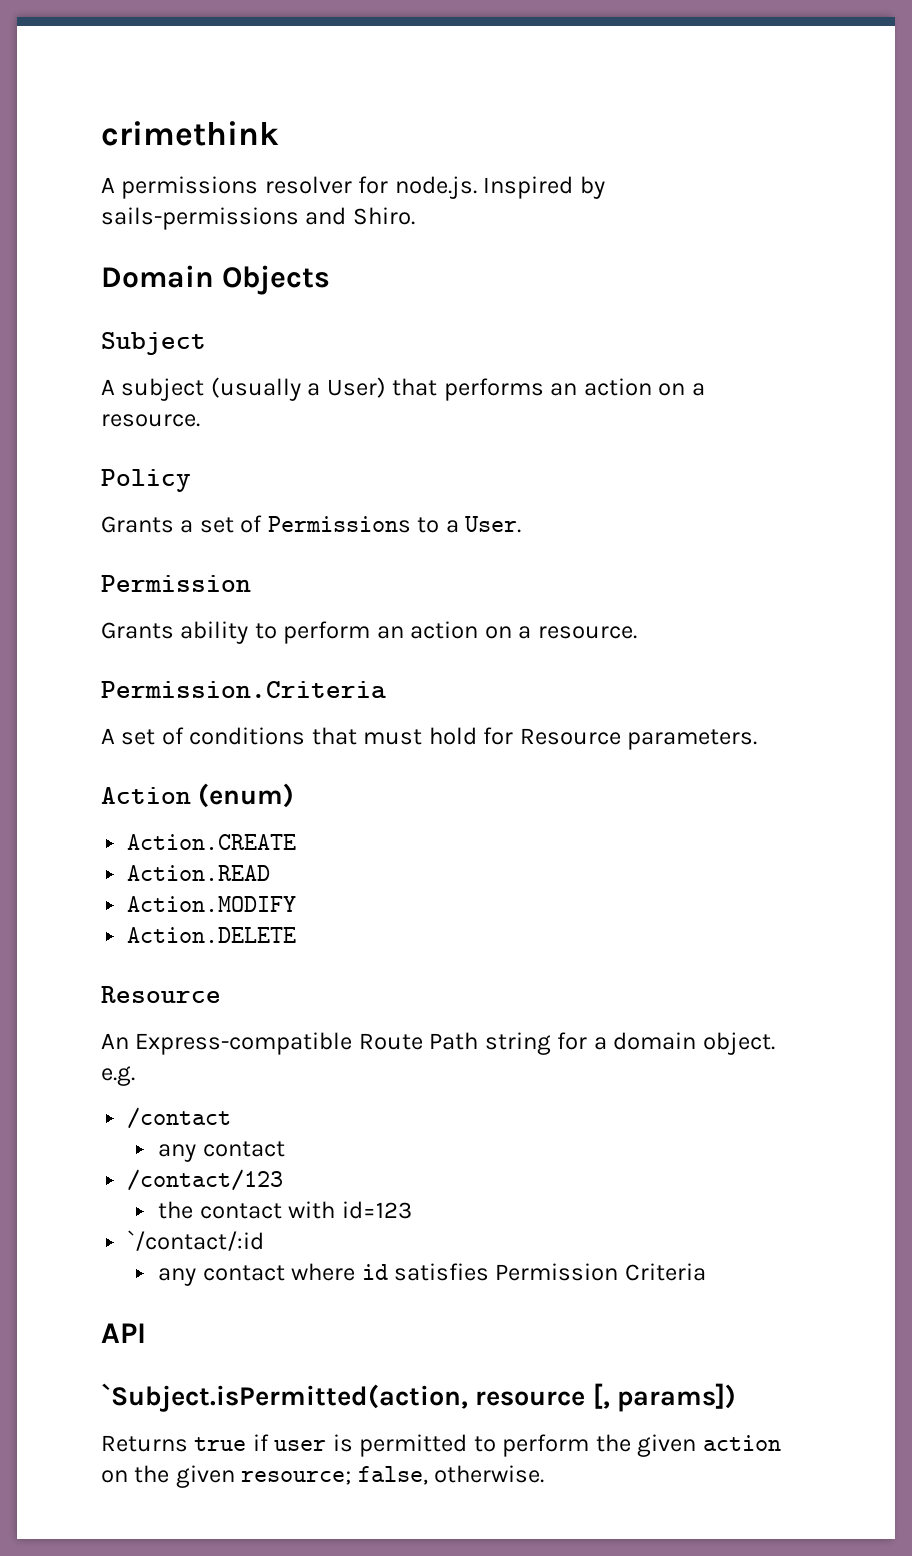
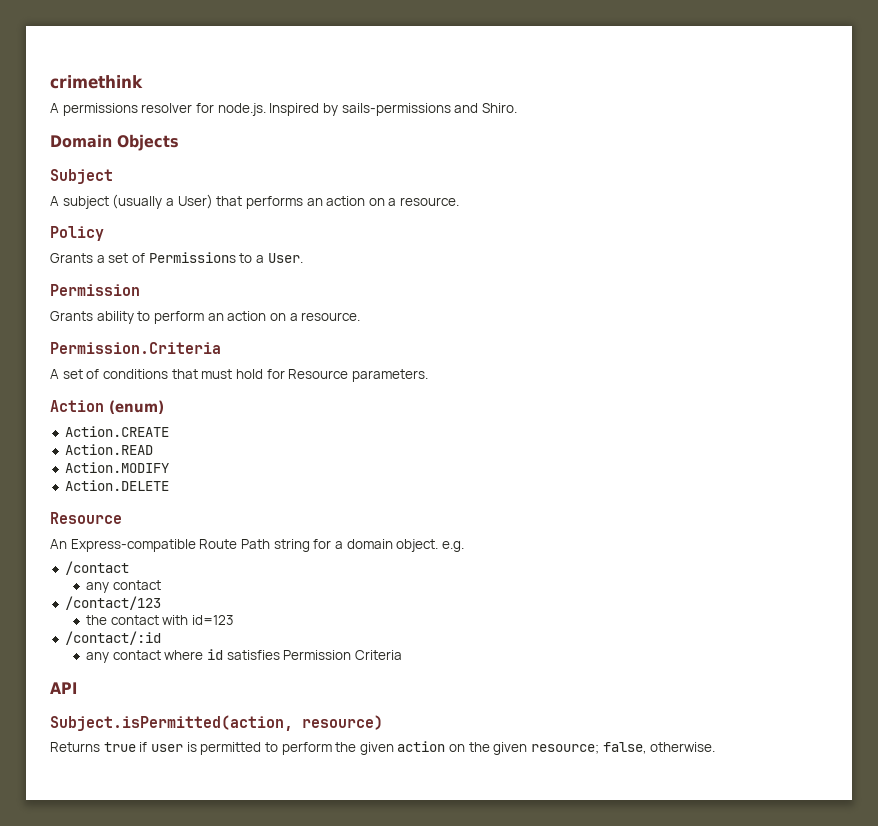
[127,1230,265,1251] `/contact/:id -> [64,631,161,645] /contact/:id
[101,1383,736,1412] `Subject.isPermitted(action, resource [, params]) -> [50,715,383,731] Subject.isPermitted(action, resource)

